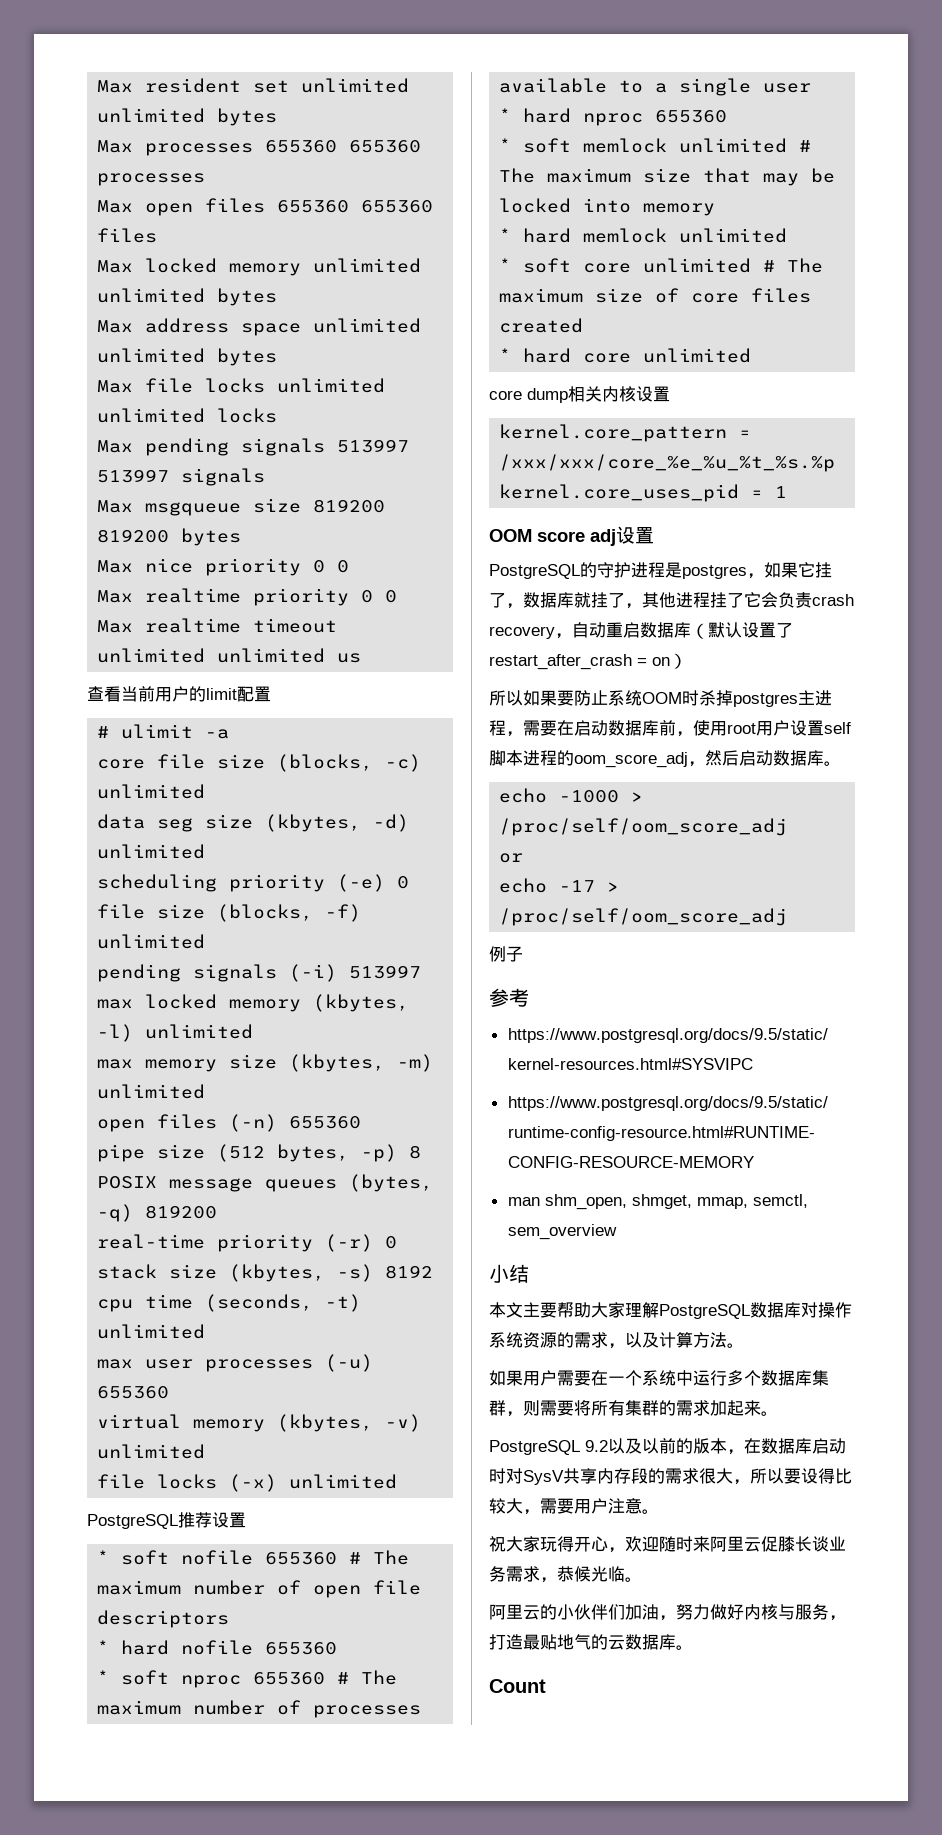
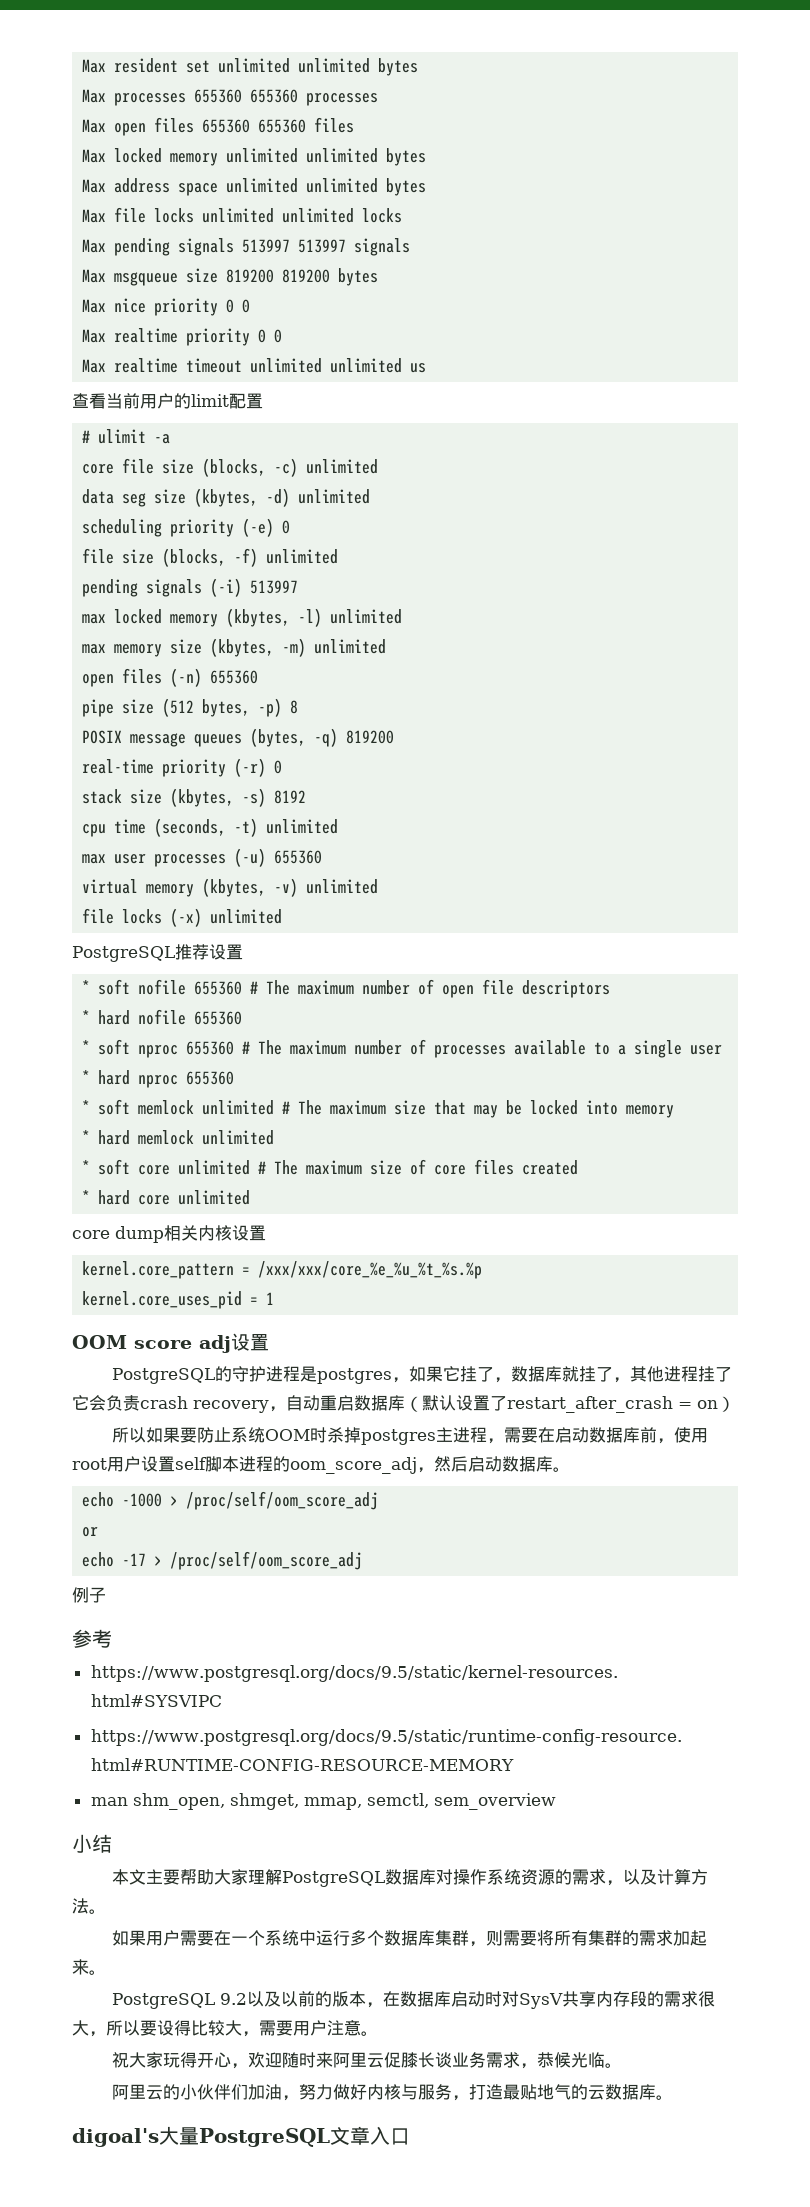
[489,1679,546,1693] Count -> [72,2126,410,2147] digoal's大量PostgreSQL文章入口

